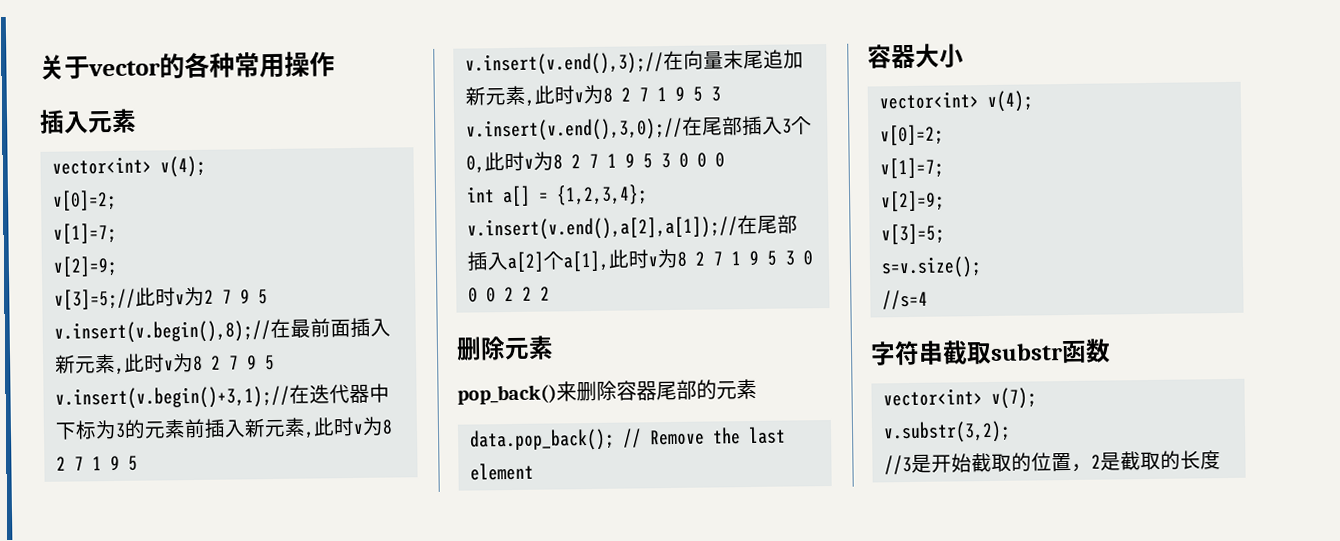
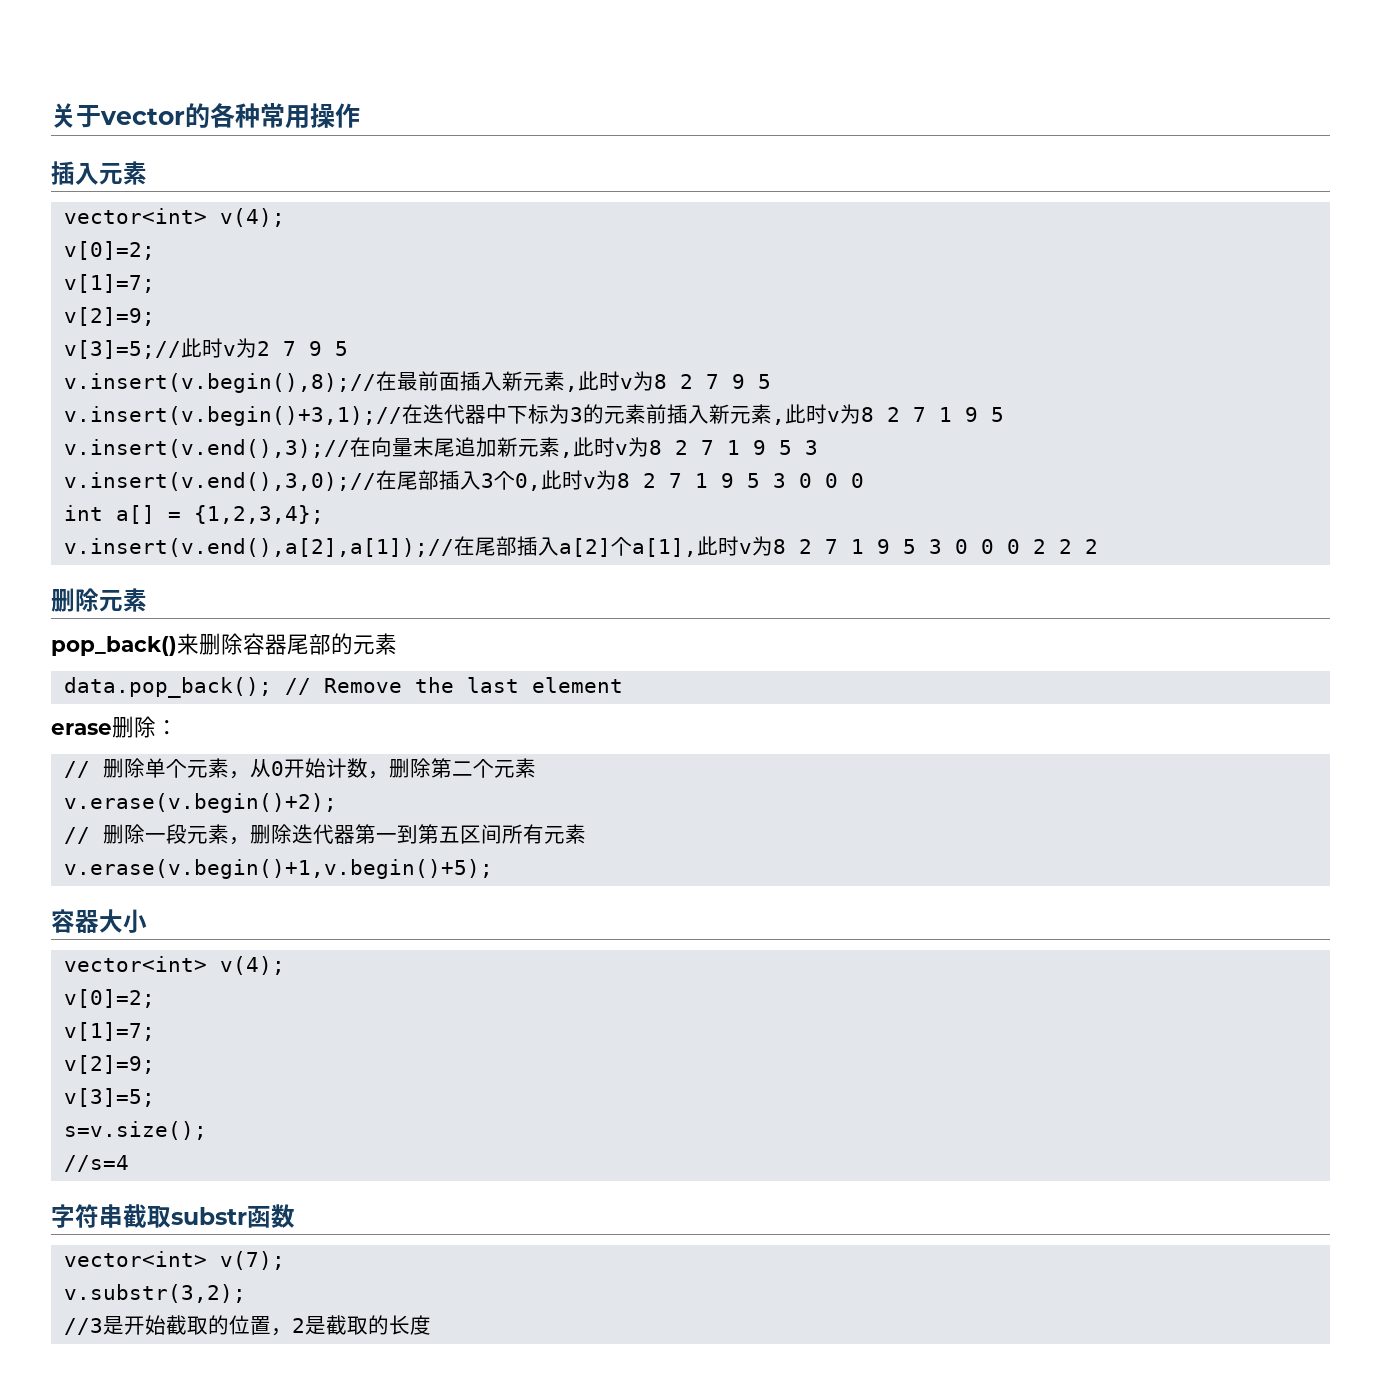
(534, 471) none -> [51,716,178,738] [63,758,536,779] [63,793,337,813] [63,824,586,845] [63,859,493,879] // erase删除： // // 删除单个元素，从0开始计数，删除第二个元素 // v.erase(v.begin()+2); // // 删除一段元素，删除迭代器第一到第五区间所有元素 // v.erase(v.begin()+1,v.begin()+5);

